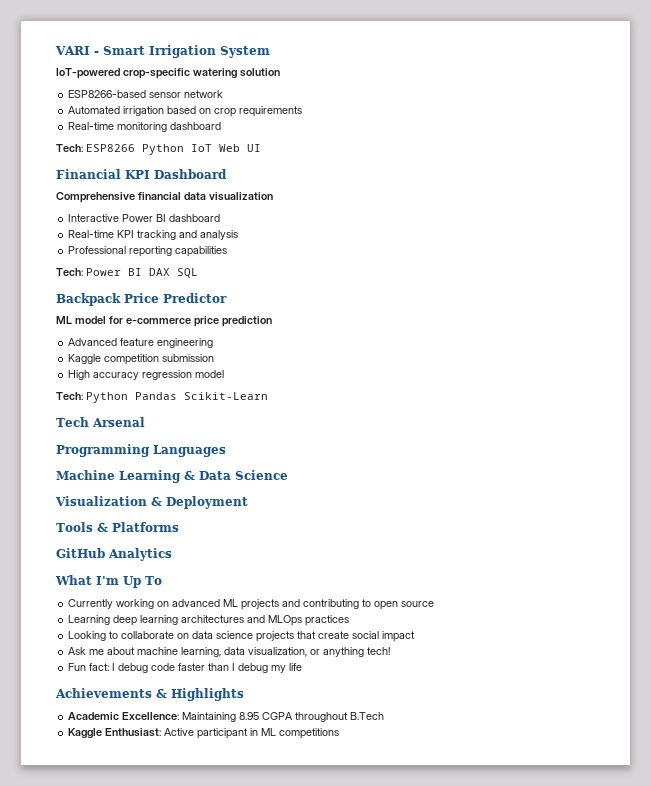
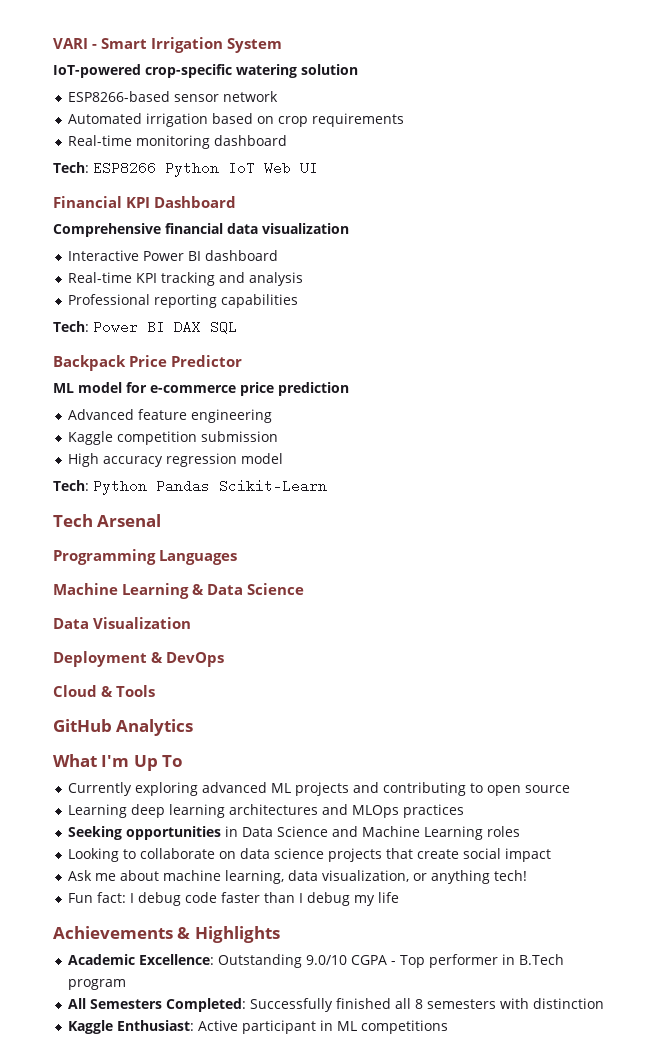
(288, 475) none -> [53,618,89,629] Data
[151,496,248,509] & Deployment // -> [53,651,225,667] [53,685,114,697] // Deployment & DevOps // Cloud &
[96,522,179,532] & Platforms -> (156, 691) none
[116,599,170,609] working on -> [135,782,199,796] exploring
(350, 620) none -> [68,826,521,840] // Seeking opportunities in Data Science and Machine Learning roles
[182,712,385,722] Maintaining 8.95 CGPA throughout B.Tech -> [218,954,565,968] [68,979,127,990] [68,998,605,1012] Outstanding 9.0/10 CGPA - Top performer in B.Tech program // All Semesters Completed: Successfully finished all 8 semesters with distinction

